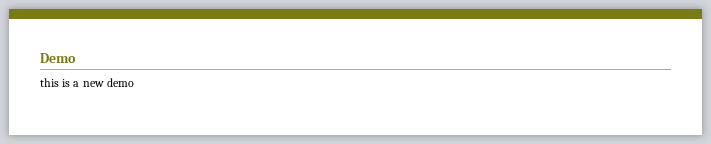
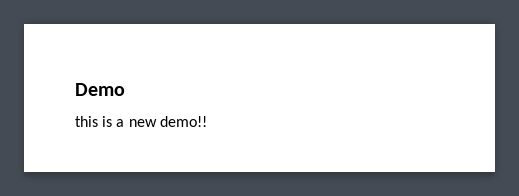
[106,78,134,87] demo -> [159,116,207,127] demo!!

